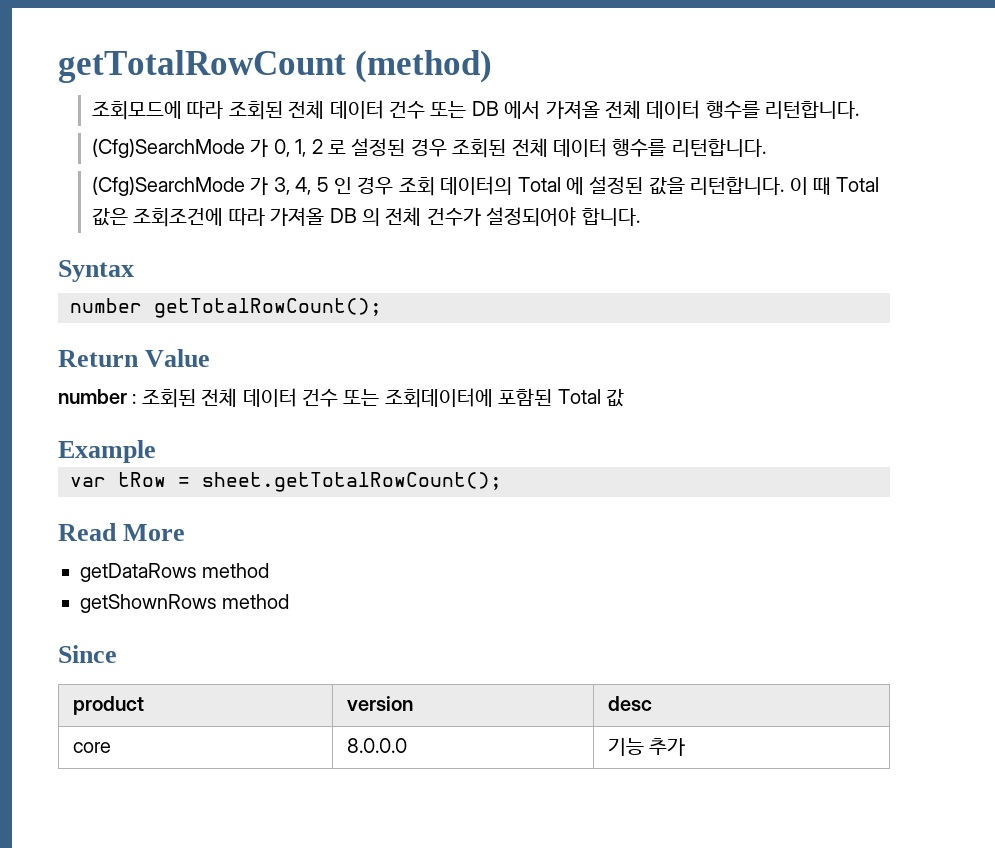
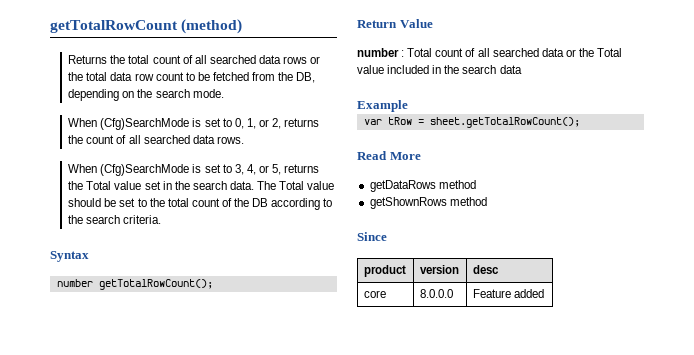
[91,100,860,120] [91,138,766,158] [91,176,880,196] [91,207,640,227] 조회모드에 따라 조회된 전체 데이터 건수 또는 DB 에서 가져올 전체 데이터 행수를 리턴합니다. // (Cfg)SearchMode 가 0, 1, 2 로 설정된 경우 조회된 전체 데이터 행수를 리턴합니다. // (Cfg)SearchMode 가 3, 4, 5 인 경우 조회 데이터의 Total 에 설정된 값을 리턴합니다. 이 때 Total 값은 조회조건에 따라 가져올 DB 의 전체 건수가 설정되어야 합니다. -> [68,55,321,64] [68,72,316,83] [68,89,224,101] [68,118,320,130] [68,135,244,144] [68,164,320,176] [68,181,335,190] [68,198,333,210] [68,215,162,224] Returns the total count of all searched data rows or the total data row count to be fetched from the DB, depending on the search mode. // When (Cfg)SearchMode is set to 0, 1, or 2, returns the count of all searched data rows. // When (Cfg)SearchMode is set to 3, 4, or 5, returns the Total value set in the search data. The Total value should be set to the total count of the DB according to the search criteria.
[141,388,624,408] 조회된 전체 데이터 건수 또는 조회데이터에 포함된 Total 값 -> [407,48,623,57] [357,65,522,74] Total count of all searched data or the Total value included in the search data
[607,738,686,756] 기능 추가 -> [472,289,544,298] Feature added

